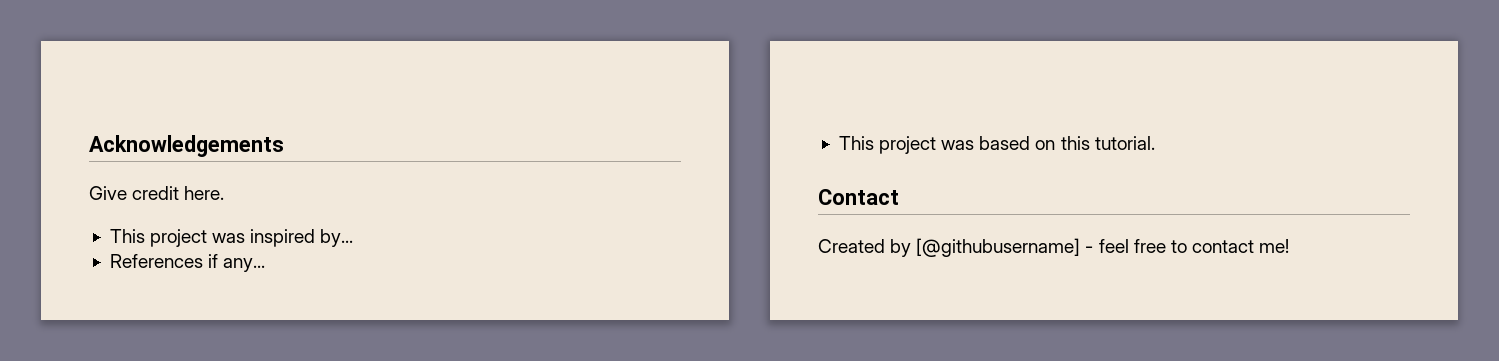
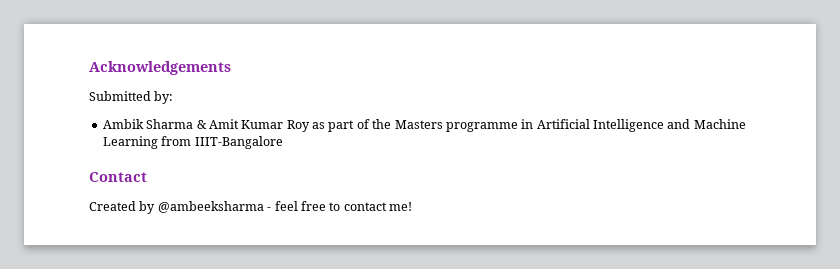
[89,186,225,200] [109,229,354,247] [109,254,266,272] [838,136,1155,154] Give credit here. // This project was inspired by... // References if any... // This project was based on this tutorial. -> [89,91,174,104] [102,119,746,132] [102,136,283,149] Submitted by: // Ambik Sharma & Amit Kumar Roy as part of the Masters programme in Artificial Intelligence and Machine Learning from IIIT-Bangalore
[916,238,1081,257] [@githubusername] -> [157,201,264,213] @ambeeksharma

